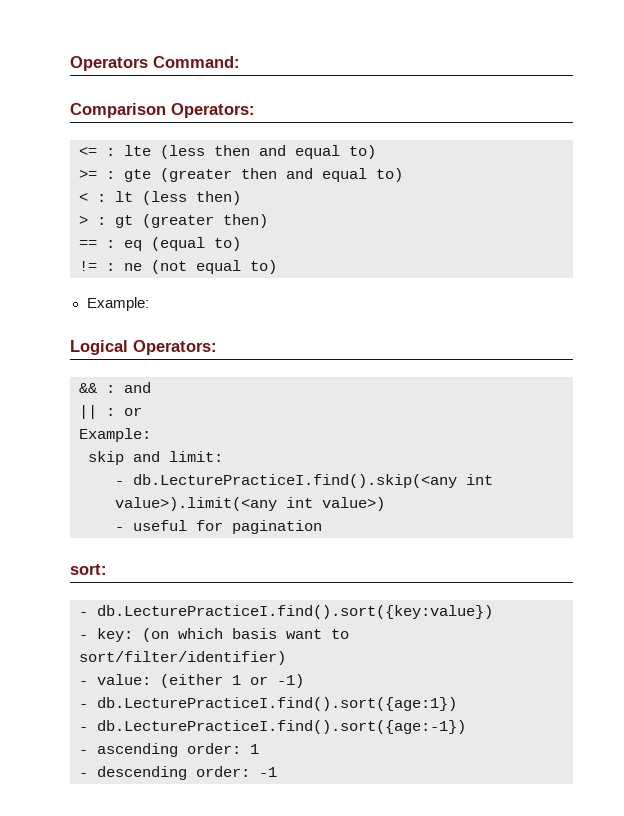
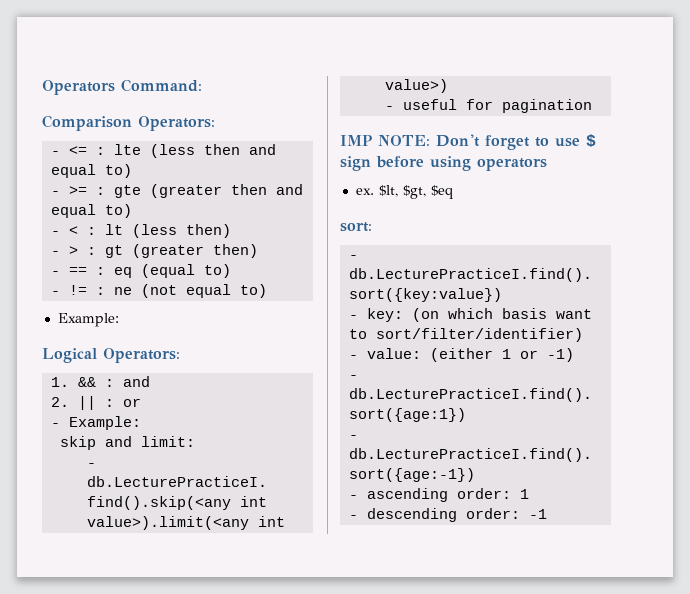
(255, 110) none -> [50,151,60,155] -
(376, 152) none -> [50,191,60,195] -
(403, 175) none -> [50,231,60,235] -
(241, 198) none -> [50,251,60,255] -
(268, 221) none -> [50,271,60,275] -
(241, 244) none -> [50,291,60,295] -
(217, 347) none -> [50,377,69,387] 1.
(151, 387) none -> [50,397,69,407] 2.
(142, 411) none -> [50,423,60,427] -
(322, 527) none -> [340,134,596,150] [340,156,547,171] [355,185,454,199] // IMP NOTE: Don't forget to use $ sign before using operators // ex. $lt, $gt, $eq

